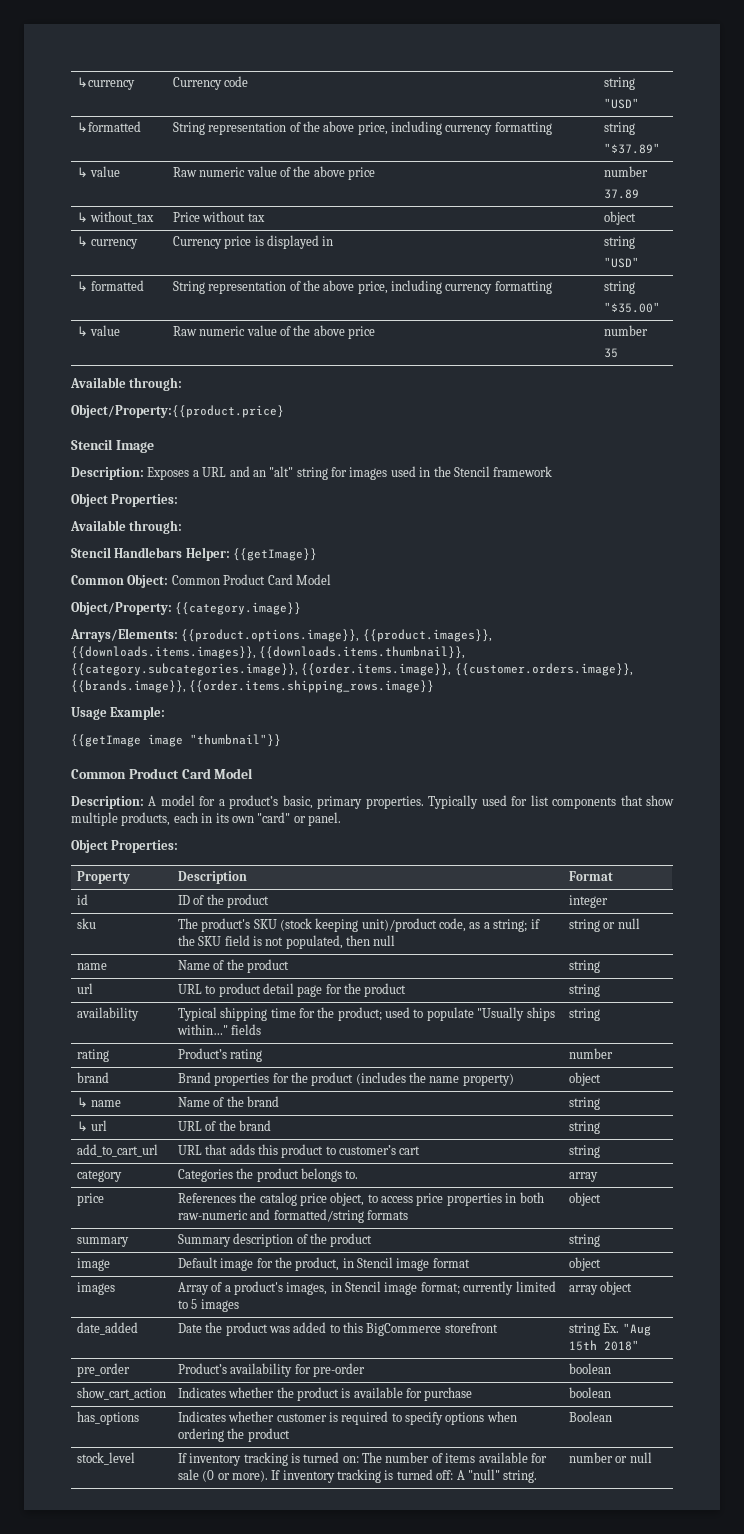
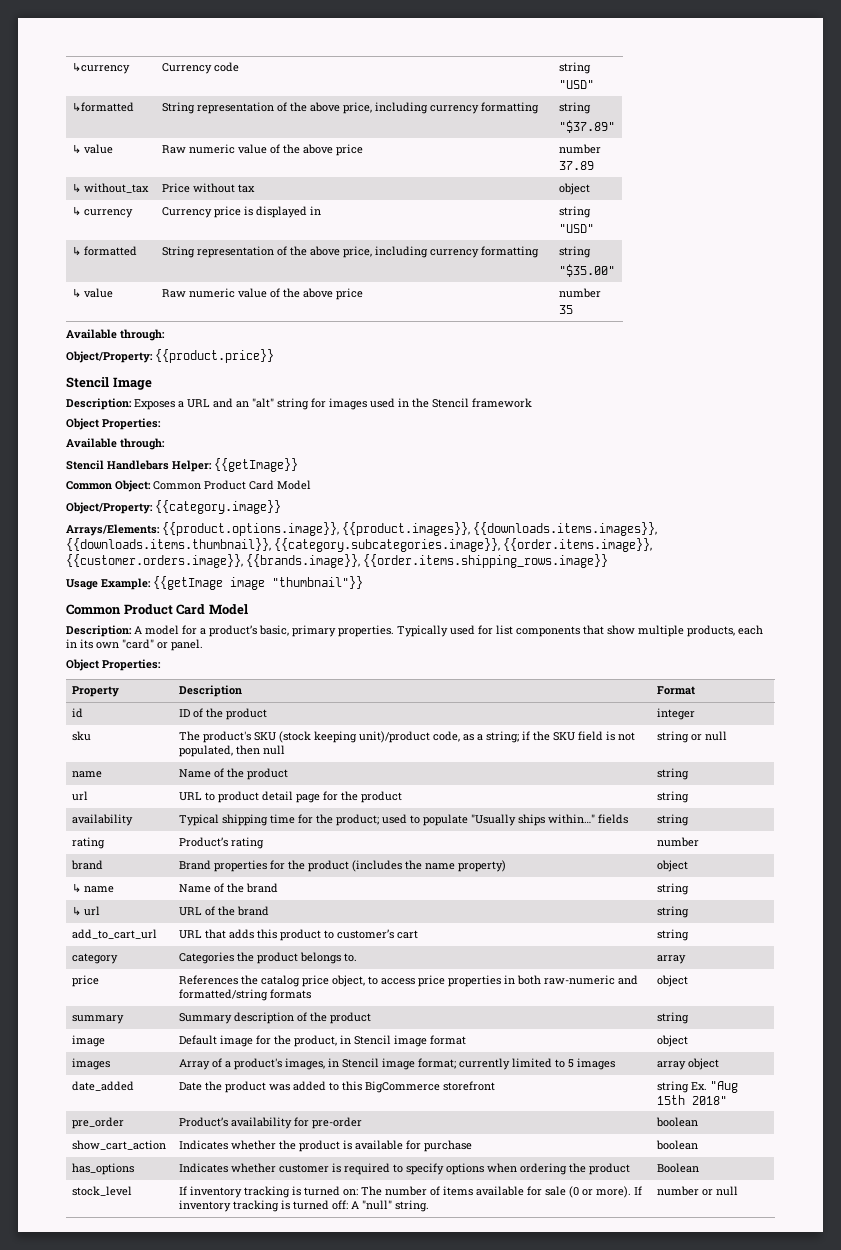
[71,404,284,418] Object/Property:{{product.price} -> [66,349,274,363] Object/Property: {{product.price}}
(166, 713) // -> (151, 584) none

